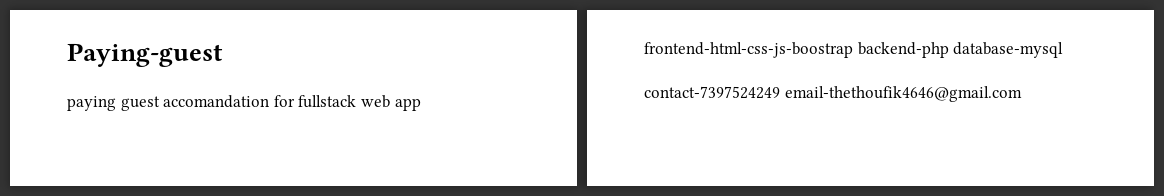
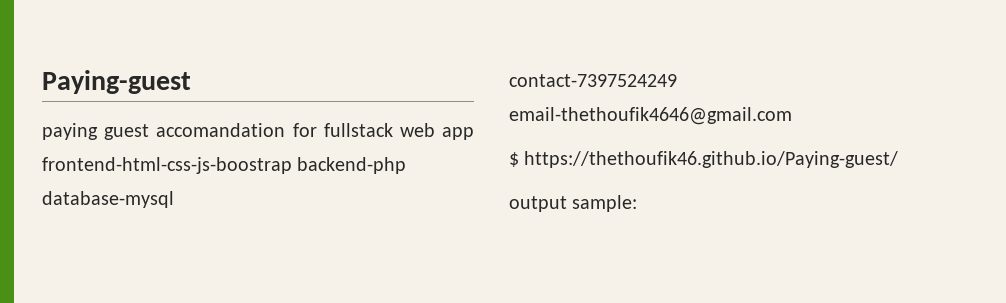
(1022, 94) none -> [509,151,899,168] [509,195,638,212] // $ https://thethoufik46.github.io/Paying-guest/ // output sample:

